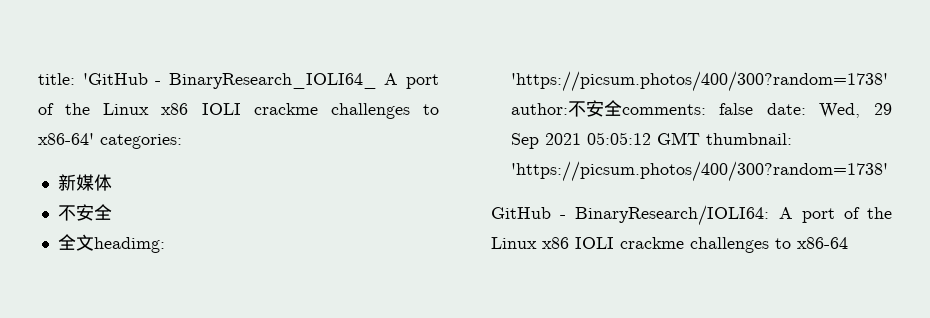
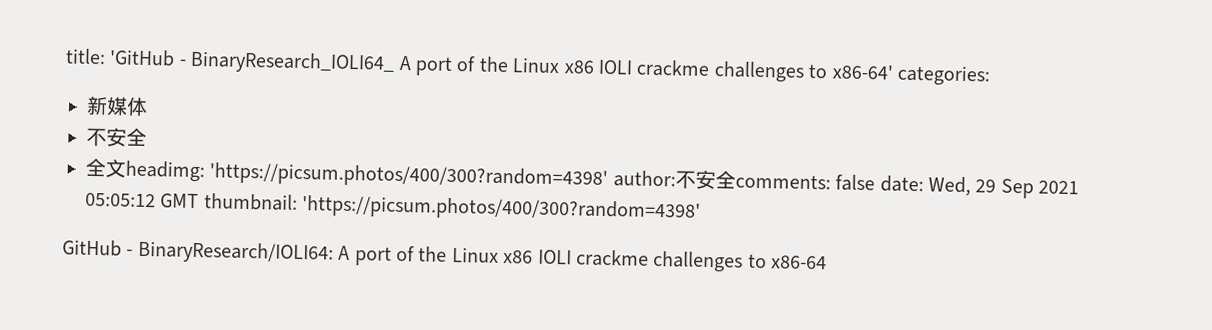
[510,71,888,92] 'https://picsum.photos/400/300?random=1738' -> [209,162,609,191] 'https://picsum.photos/400/300?random=4398'
[510,161,888,182] 'https://picsum.photos/400/300?random=1738' -> [301,195,702,223] 'https://picsum.photos/400/300?random=4398'

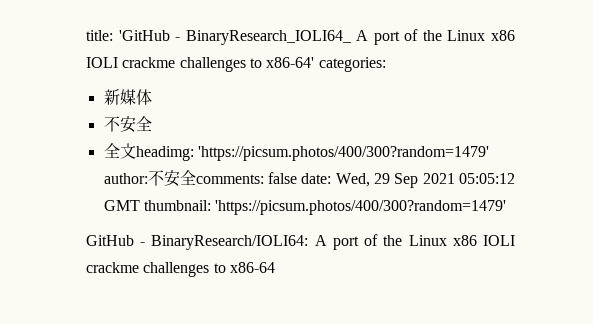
[209,162,609,191] 'https://picsum.photos/400/300?random=4398' -> [197,146,489,161] 'https://picsum.photos/400/300?random=1479'
[301,195,702,223] 'https://picsum.photos/400/300?random=4398' -> [215,200,507,215] 'https://picsum.photos/400/300?random=1479'

